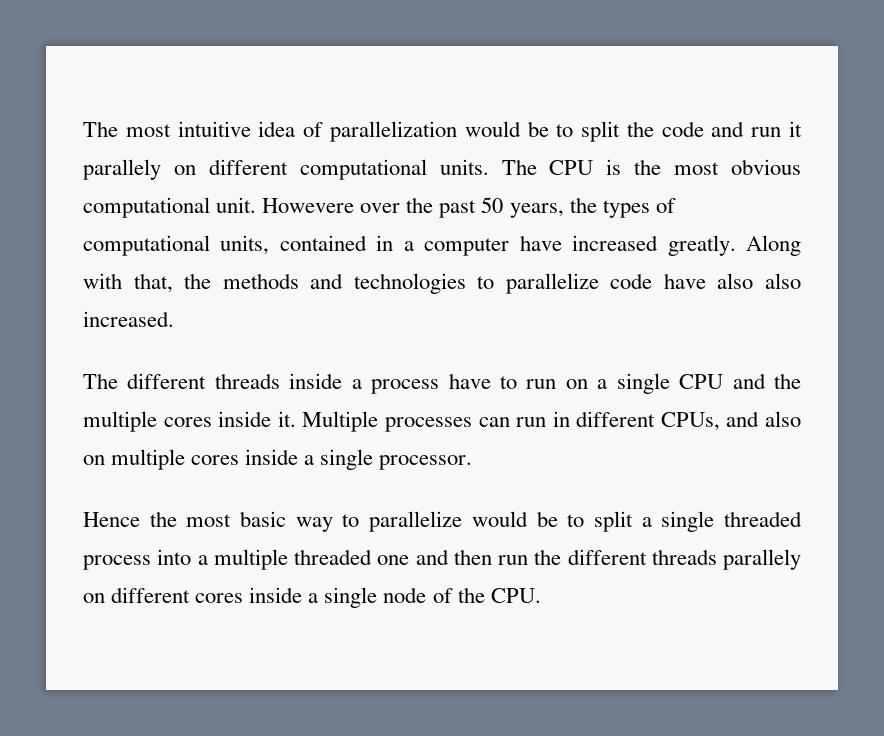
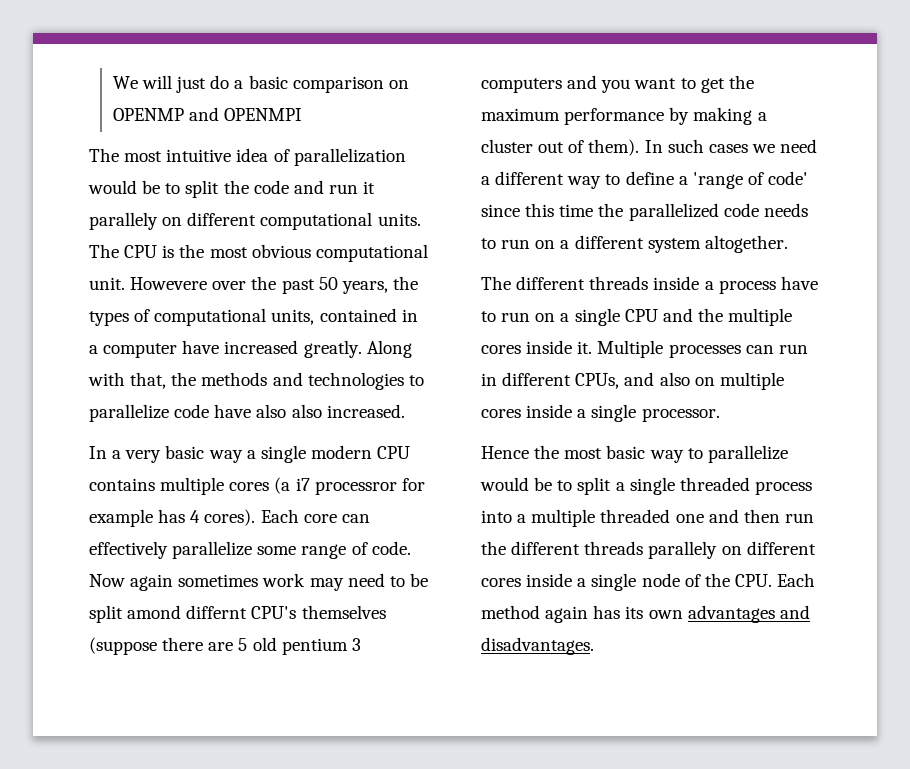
(83, 129) none -> [112,75,409,93] [112,107,303,121] We will just do a basic comparison on OPENMP and OPENMPI //
(174, 319) none -> [89,445,411,463] [89,477,425,495] [89,509,370,527] [89,541,411,559] [89,573,428,591] [89,605,386,623] [89,637,361,655] [481,75,754,93] [481,107,767,125] [481,139,818,156] [481,171,809,189] [481,203,808,221] [481,235,788,253] // In a very basic way a single modern CPU contains multiple cores (a i7 processror for example has 4 cores). Each core can effectively parallelize some range of code. Now again sometimes work may need to be split amond differnt CPU's themselves (suppose there are 5 old pentium 3 computers and you want to get the maximum performance by making a cluster out of them). In such cases we need a different way to define a 'range of code' since this time the parallelized code needs to run on a different system altogether.
(541, 595) none -> [777,573,816,587] [481,605,810,623] [481,637,594,655] Each method again has its own advantages and disadvantages.

